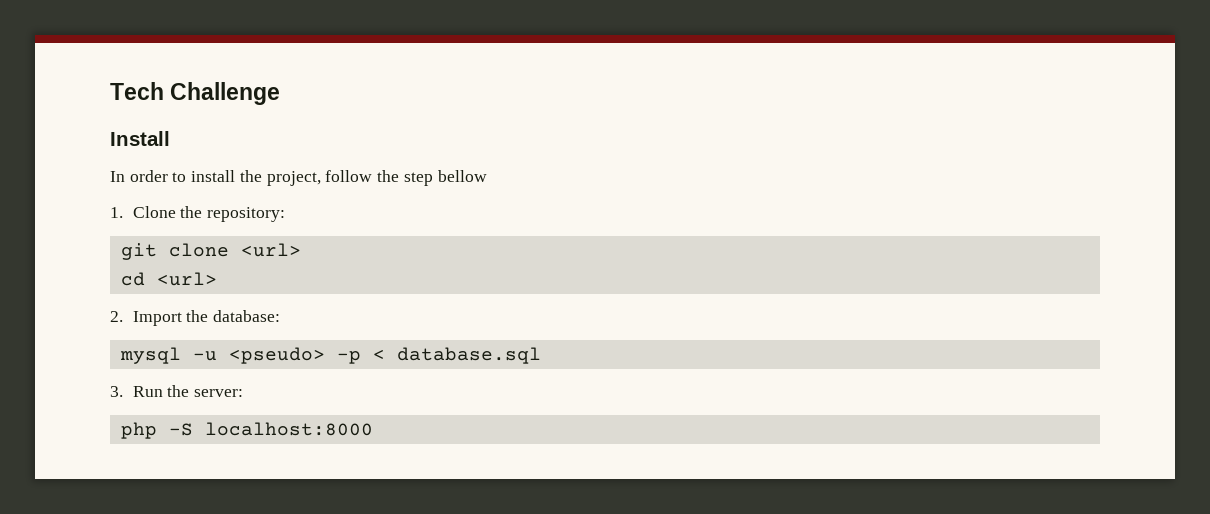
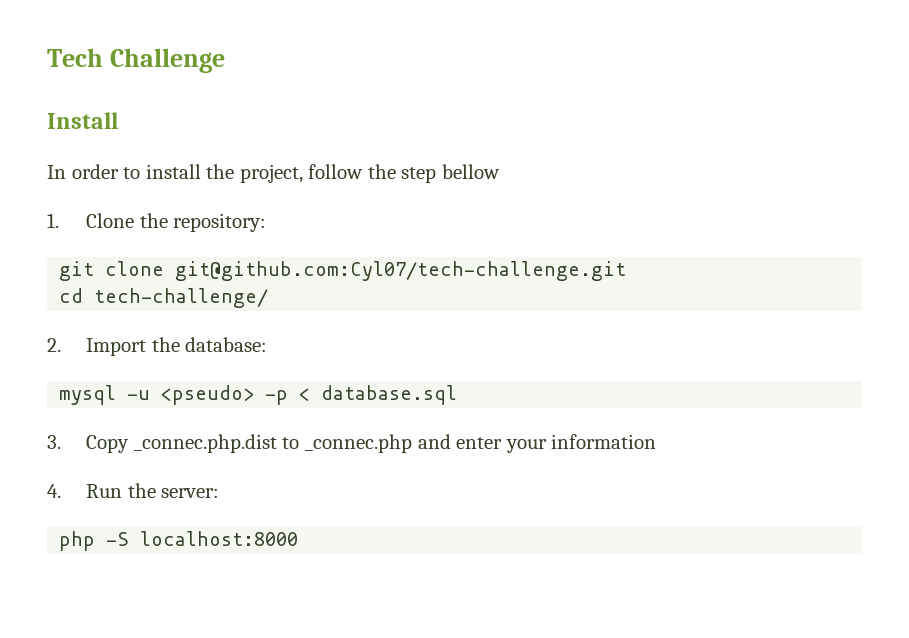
[240,243,301,257] <url> -> [175,261,627,281] git@github.com:Cyl07/tech-challenge.git
[156,272,217,286] <url> -> [94,288,269,308] tech-challenge/
(123, 391) none -> [86,434,657,453] [47,484,61,498] Copy _connec.php.dist to _connec.php and enter your information // 4.

